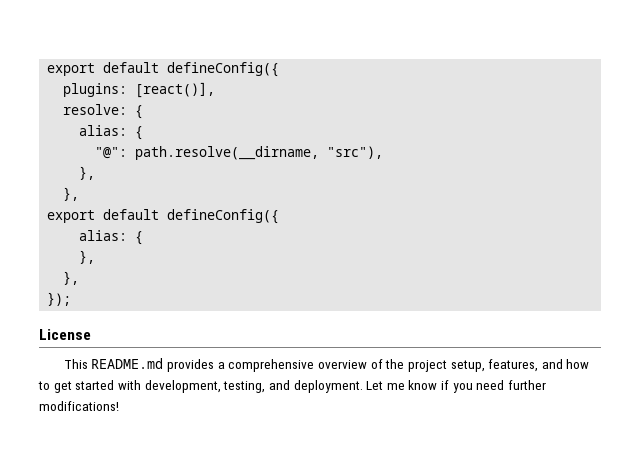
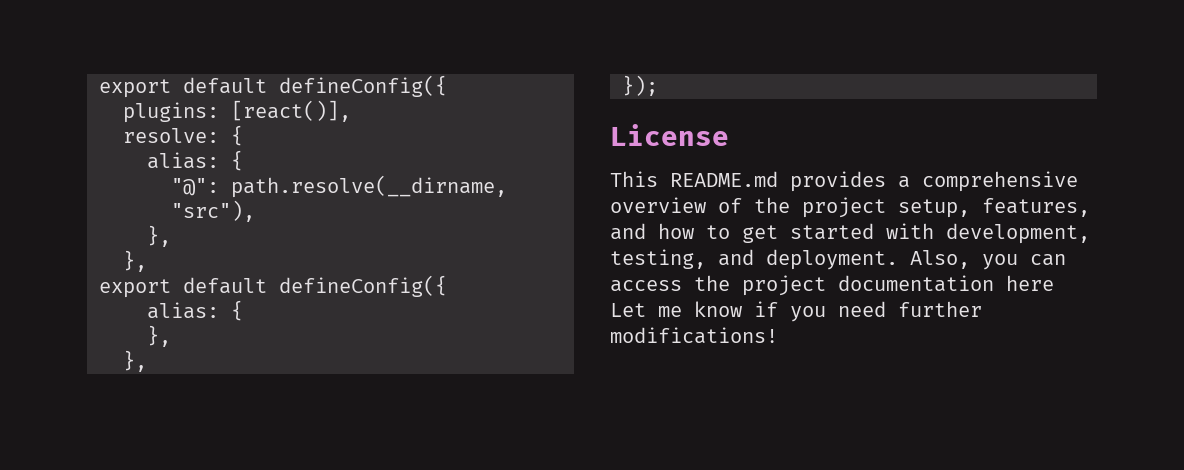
(363, 386) none -> [910,250,1066,270] [610,275,1054,296] Also, you can access the project documentation here

